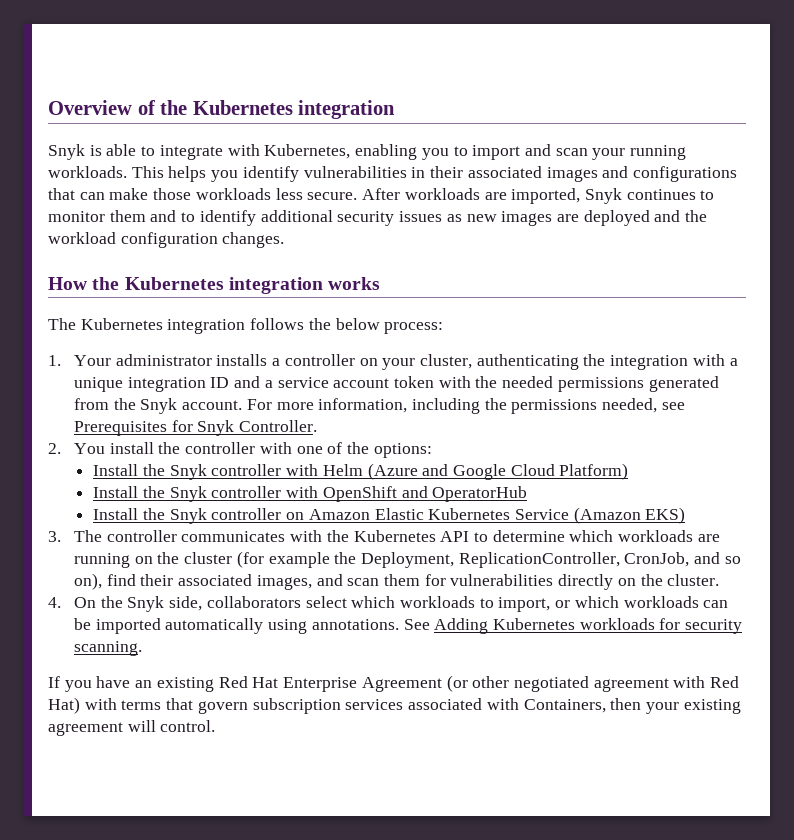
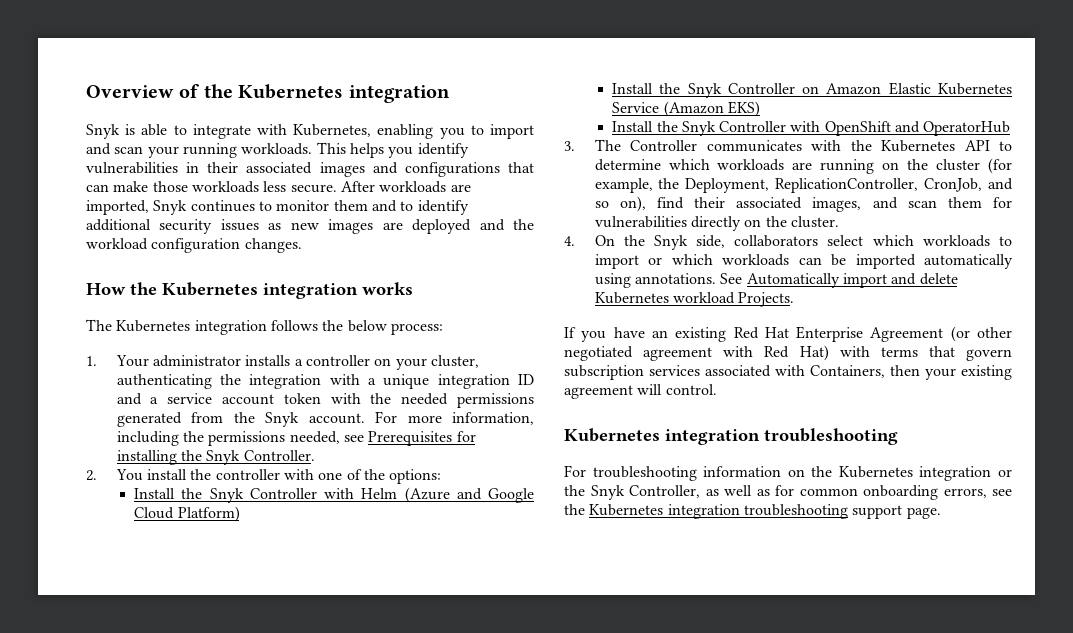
(193, 426) none -> [116,450,202,465] installing the
[211,464,282,476] controller -> [249,488,317,499] Controller
[211,486,528,502] [93,508,282,524] controller with OpenShift and OperatorHub // Install the Snyk controller -> [727,83,795,94] Controller
(686, 515) none -> [612,121,1011,136] // Install the Snyk Controller with OpenShift and OperatorHub
[106,530,177,542] controller -> [630,140,698,151] Controller
[268,552,330,568] example -> [594,178,653,193] example,
[498,597,551,612] import, -> [594,254,639,269] import
[434,618,743,634] [73,641,142,656] Adding Kubernetes workloads for security scanning. -> [746,273,958,288] [594,292,795,307] Automatically import and delete Kubernetes workload Projects.
(216, 726) none -> [564,428,898,445] [564,465,1012,481] [564,485,1012,500] [564,504,941,519] // Kubernetes integration troubleshooting // For troubleshooting information on the Kubernetes integration or the Snyk Controller, as well as for common onboarding errors, see the Kubernetes integration troubleshooting support page.

